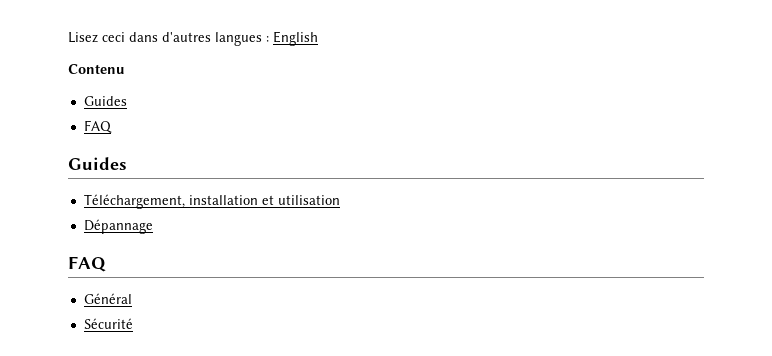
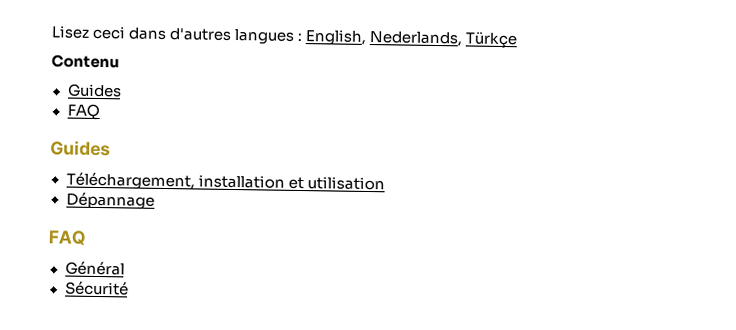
[273,31,318,46] English -> [305,29,518,49] English, Nederlands, Türkçe

